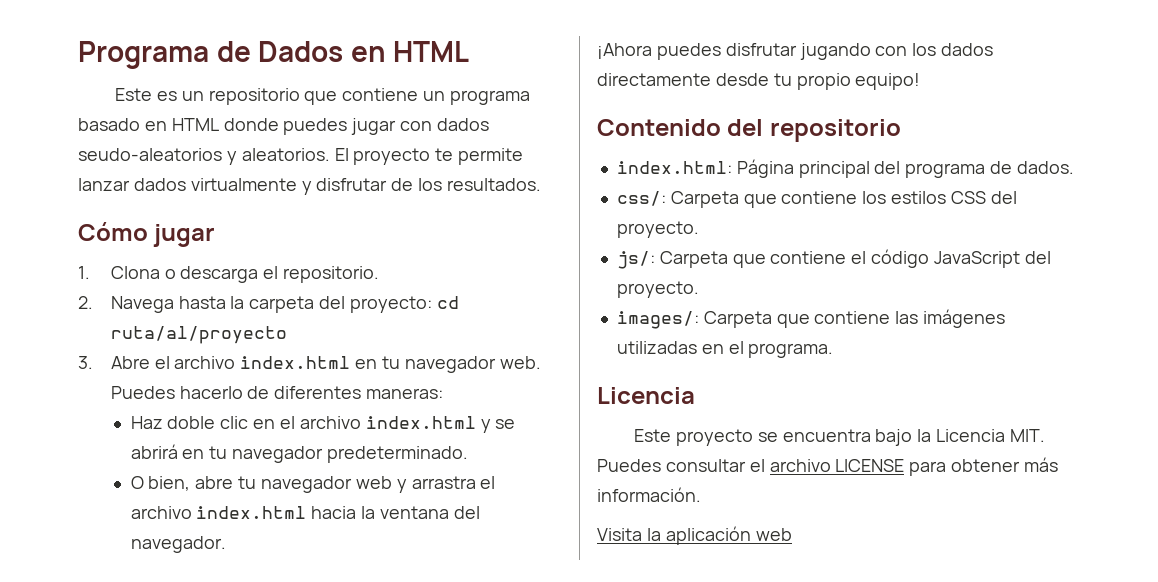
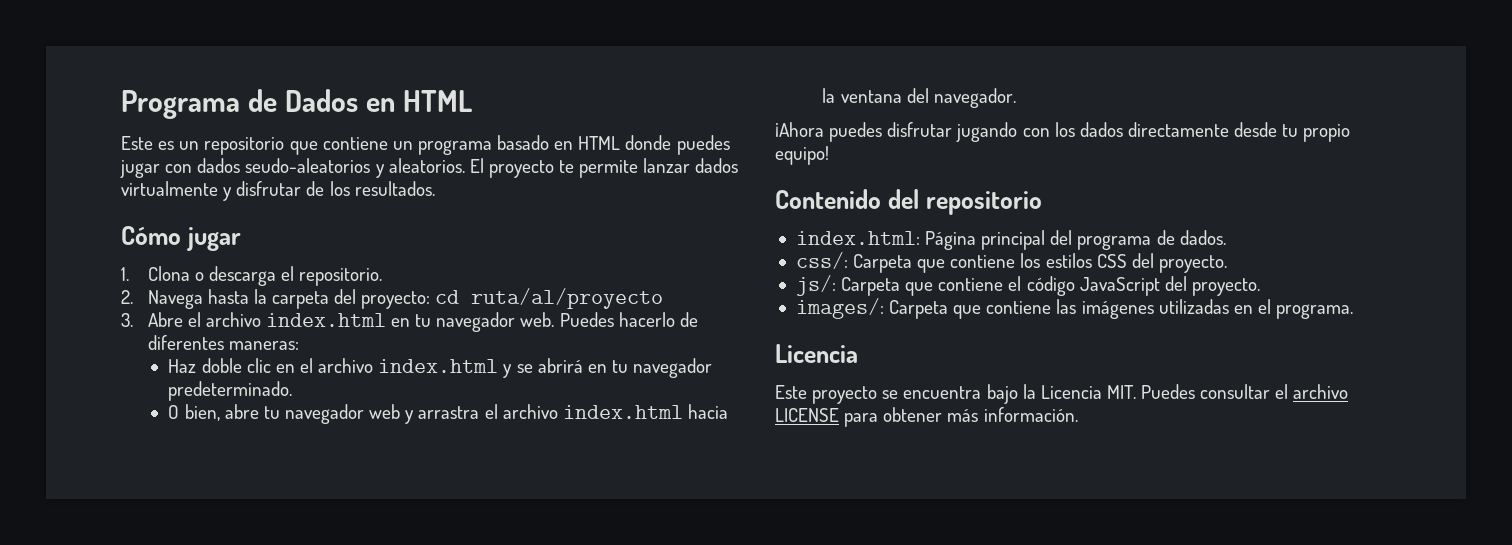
[597,526,792,545] // Visita la aplicación web -> (1078, 414) none

